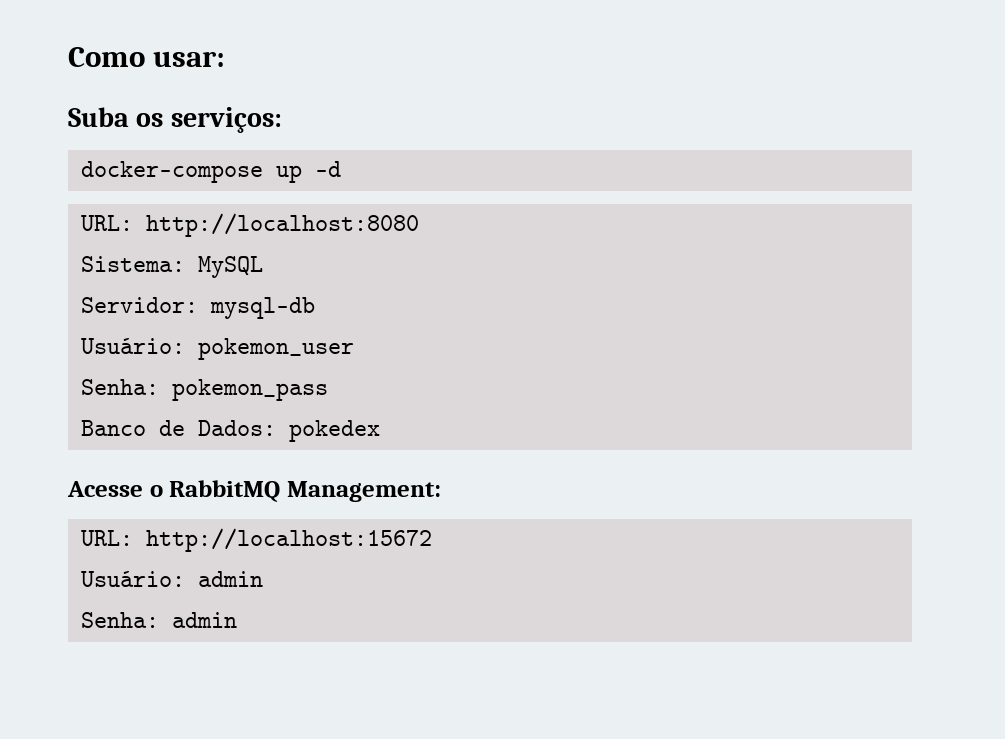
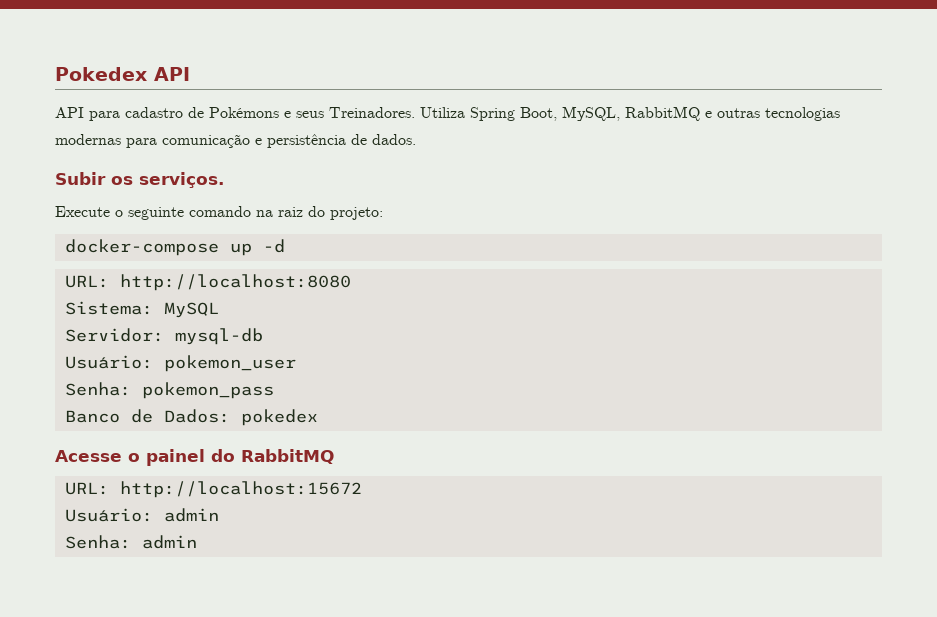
[68,47,226,67] [68,107,282,133] Como usar: // Suba os serviços: -> [55,67,190,81] [55,106,840,121] [55,134,416,148] [55,172,224,188] [55,206,383,220] Pokedex API // API para cadastro de Pokémons e seus Treinadores. Utiliza Spring Boot, MySQL, RabbitMQ e outras tecnologias modernas para comunicação e persistência de dados. // Subir os serviços. // Execute o seguinte comando na raiz do projeto:
[169,480,441,502] RabbitMQ Management: -> [146,449,334,466] painel do RabbitMQ

